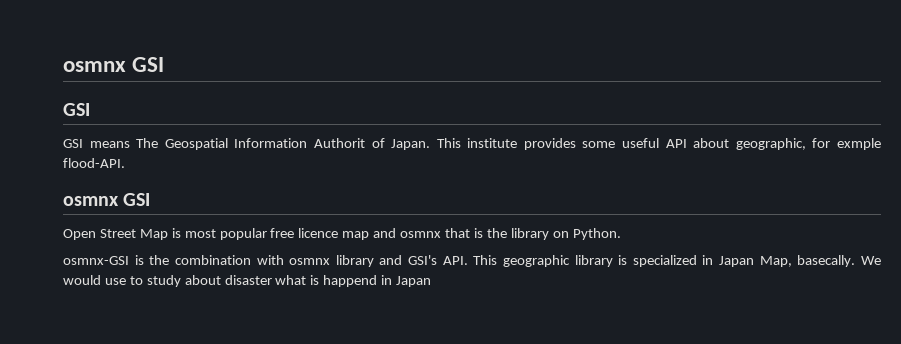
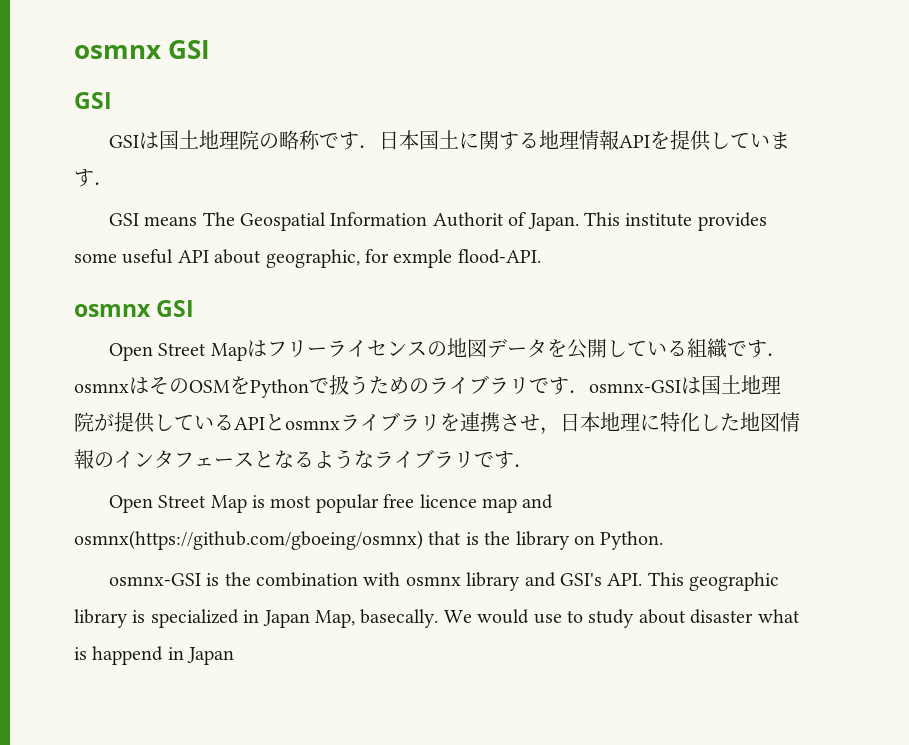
(90, 109) none -> [108,130,790,151] [74,169,114,187] // GSIは国土地理院の略称です．日本国土に関する地理情報APIを提供しています．
(151, 199) none -> [108,338,787,361] [74,375,781,398] [74,412,800,435] [74,449,534,469] // Open Street Mapはフリーライセンスの地図データを公開している組織です．osmnxはそのOSMをPythonで扱うためのライブラリです．osmnx-GSIは国土地理院が提供しているAPIとosmnxライブラリを連携させ，日本地理に特化した地図情報のインタフェースとなるようなライブラリです．
[400,231,442,238] osmnx -> [74,530,423,550] osmnx(https://github.com/gboeing/osmnx)

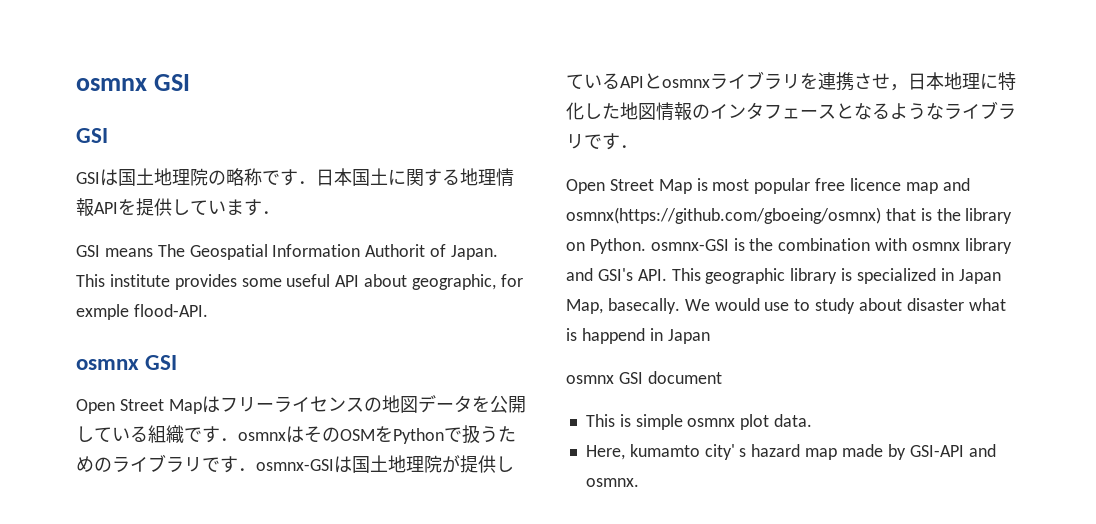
(664, 540) // -> (646, 246) none
(235, 656) none -> [566,371,722,384] [585,414,813,430] [585,444,996,460] [585,478,639,487] // osmnx GSI document // This is simple osmnx plot data. // Here, kumamto city' s hazard map made by GSI-API and osmnx.

